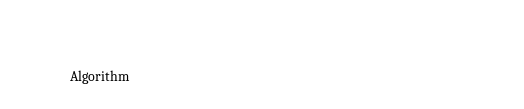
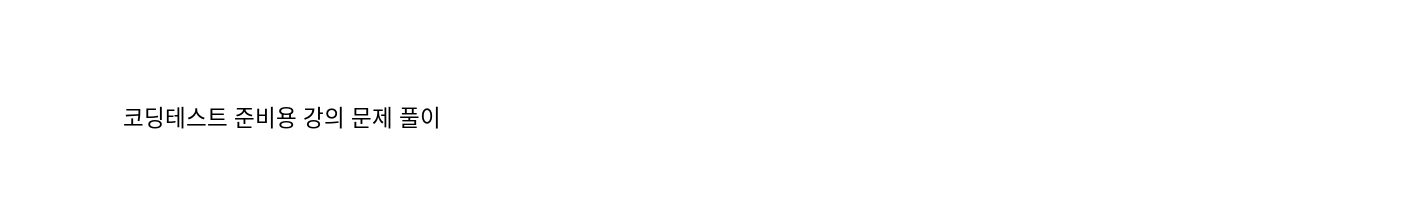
[70,70,130,84] Algorithm -> [123,106,442,129] 코딩테스트 준비용 강의 문제 풀이

